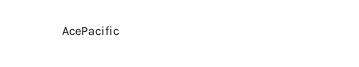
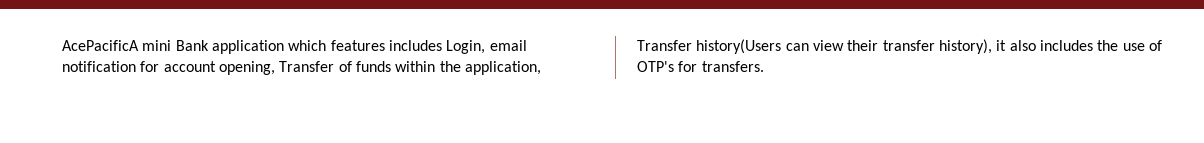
[62,26,119,36] AcePacific -> [62,40,527,54] [62,61,541,75] [637,39,1162,54] [637,61,764,72] AcePacificA mini Bank application which features includes Login, email notification for account opening, Transfer of funds within the application, Transfer history(Users can view their transfer history), it also includes the use of OTP's for transfers.

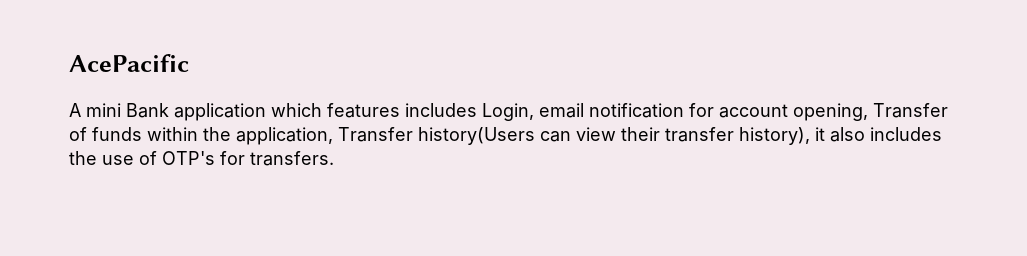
[62,40,139,51] AcePacificA -> [69,54,189,72] [69,103,81,117] AcePacific // A

